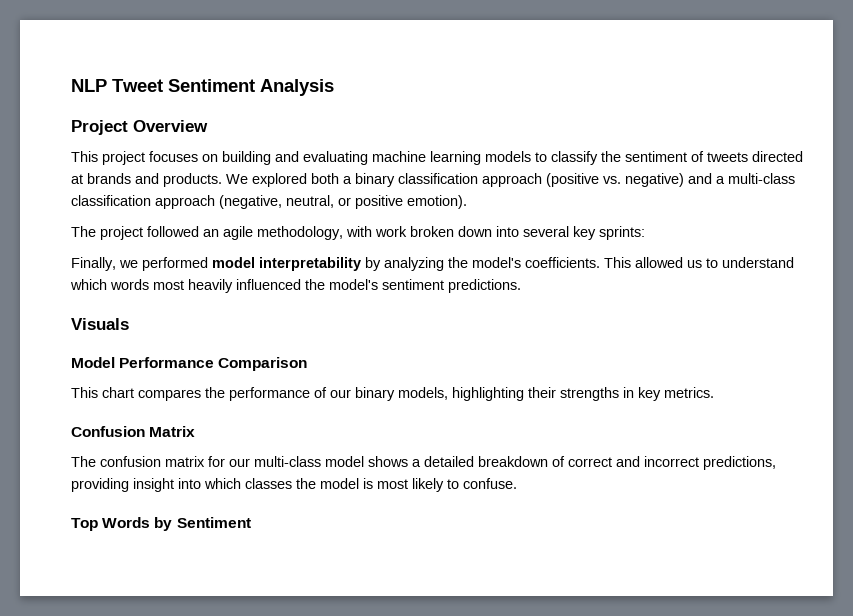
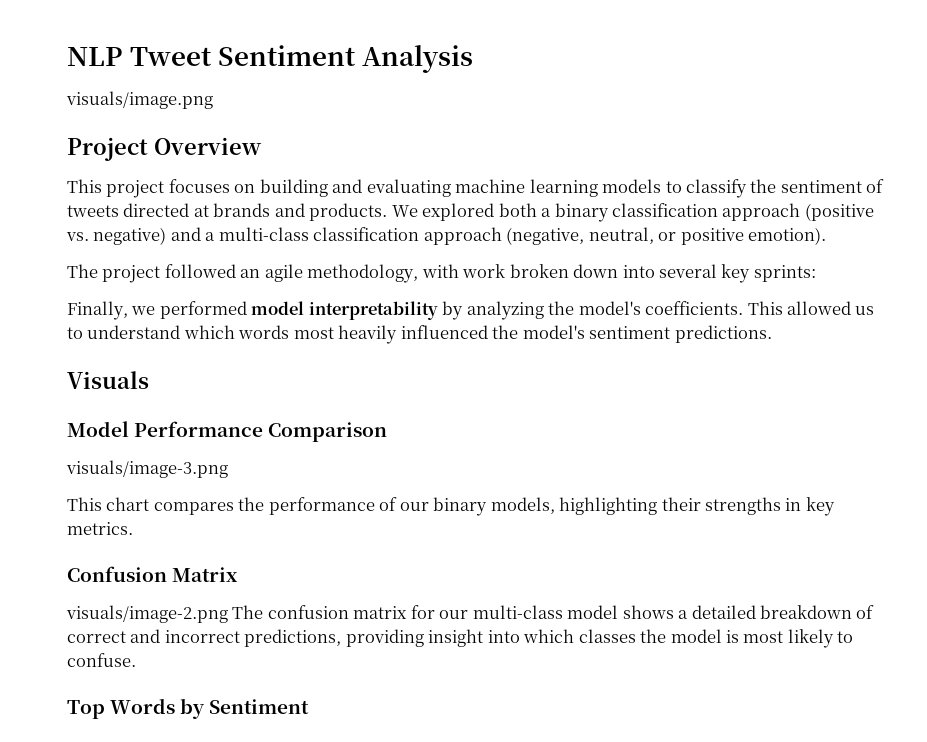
(334, 87) none -> [66,91,213,109] // visuals/image.png
(308, 364) none -> [66,460,228,478] // visuals/image-3.png
(196, 431) none -> [66,605,228,623] visuals/image-2.png

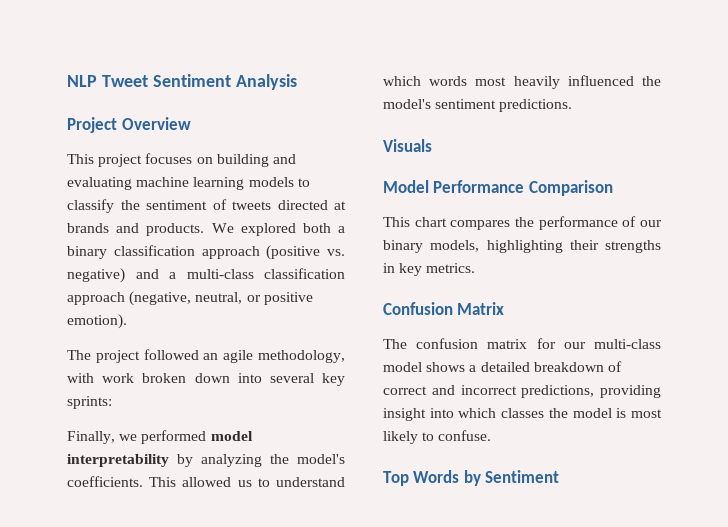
[66,91,213,109] // visuals/image.png -> (297, 82) none
[66,460,228,478] // visuals/image-3.png -> (613, 188) none
[66,605,228,623] visuals/image-2.png -> (505, 308) none

